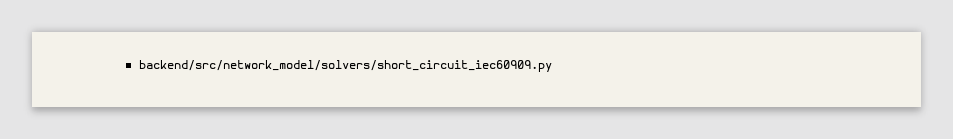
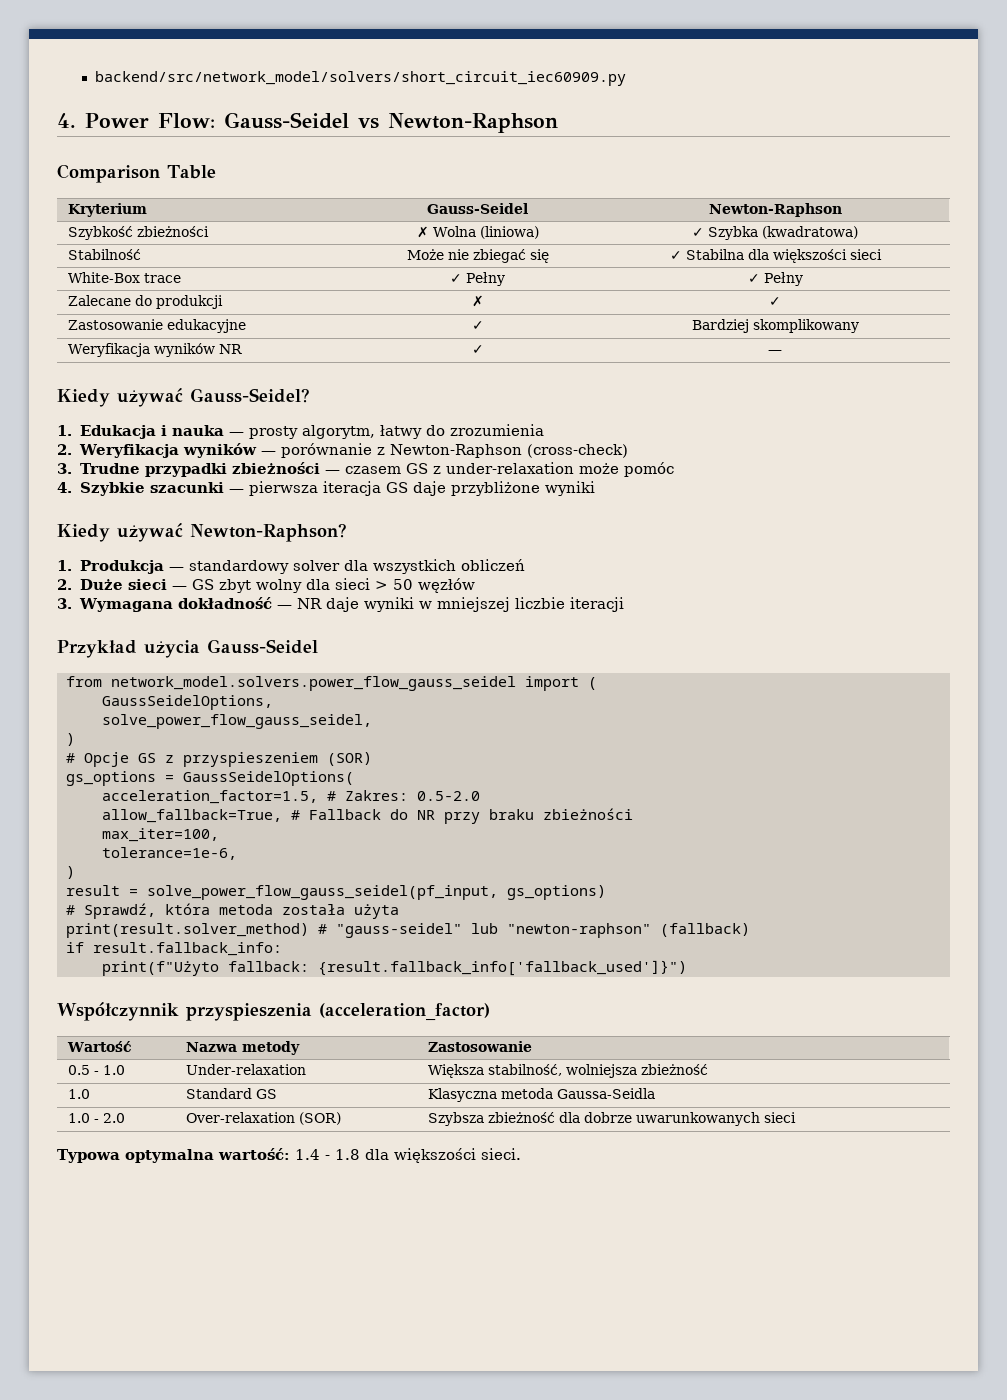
(552, 66) none -> [57,112,558,133] [57,164,216,183] [68,203,148,217] [427,203,528,214] [708,203,842,217] [68,226,210,240] [416,226,539,239] [692,226,858,240] [68,249,142,260] [406,249,549,263] [669,249,882,263] [68,272,182,283] [450,272,505,286] [747,272,803,286] [68,295,224,309] [471,295,484,307] [769,297,781,306] [68,319,247,333] [471,321,484,330] [691,319,859,333] [68,343,243,357] [471,345,484,354] [768,350,782,354] [57,388,310,407] [57,424,544,439] [57,443,629,458] [57,462,675,477] [57,481,595,496] [57,523,347,542] [57,559,525,574] [57,578,475,593] [57,597,624,612] [57,639,318,658] [66,676,597,691] [102,695,273,710] [102,714,372,729] [66,733,75,746] [66,752,372,767] [66,771,354,786] [102,790,480,804] [102,808,633,824] [102,828,219,842] [102,847,237,860] [66,866,75,879] [66,885,606,900] [66,903,399,919] [66,923,750,938] [66,942,282,956] [102,960,687,976] [57,1002,490,1021] [67,1041,133,1052] [186,1041,301,1055] [428,1041,533,1052] [68,1065,126,1075] [186,1064,307,1075] [428,1064,709,1078] [68,1089,91,1099] [186,1088,278,1099] [428,1088,656,1102] [68,1113,126,1123] [186,1112,342,1125] [428,1112,797,1126] [57,1148,521,1163] // 4. Power Flow: Gauss-Seidel vs Newton-Raphson // Comparison Table // Kryterium | Gauss-Seidel | Newton-Raphson // Szybkość zbieżności | ✗ Wolna (liniowa) | ✓ Szybka (kwadratowa) // Stabilność | Może nie zbiegać się | ✓ Stabilna dla większości sieci // White-Box trace | ✓ Pełny | ✓ Pełny // Zalecane do produkcji | ✗ | ✓ // Zastosowanie edukacyjne | ✓ | Bardziej skomplikowany // Weryfikacja wyników NR | ✓ | — // Kiedy używać Gauss-Seidel? // 1. Edukacja i nauka — prosty algorytm, łatwy do zrozumienia // 2. Weryfikacja wyników — porównanie z Newton-Raphson (cross-check) // 3. Trudne przypadki zbieżności — czasem GS z under-relaxation może pomóc // 4. Szybkie szacunki — pierwsza iteracja GS daje przybliżone wyniki // Kiedy używać Newton-Raphson? // 1. Produkcja — standardowy solver dla wszystkich obliczeń // 2. Duże sieci — GS zbyt wolny dla sieci > 50 węzłów // 3. Wymagana dokładność — NR daje wyniki w mniejszej liczbie iteracji // Przykład użycia Gauss-Seidel // from network_model.solvers.power_flow_gauss_seidel import ( // GaussSeidelOptions, // solve_power_flow_gauss_seidel, // ) // # Opcje GS z przyspieszeniem (SOR) // gs_options = GaussSeidelOptions( // acceleration_factor=1.5, # Zakres: 0.5-2.0 // allow_fallback=True, # Fallback do NR przy braku zbieżności // max_iter=100, // tolerance=1e-6, // ) // result = solve_power_flow_gauss_seidel(pf_input, gs_options) // # Sprawdź, która metoda została użyta // print(result.solver_method) # "gauss-seidel" lub "newton-raphson" (fallback) // if result.fallback_info: // print(f"Użyto fallback: {result.fallback_info['fallback_used']}") // Współczynnik przyspieszenia (acceleration_factor) // Wartość | Nazwa metody | Zastosowanie // 0.5 - 1.0 | Under-relaxation | Większa stabilność, wolniejsza zbieżność // 1.0 | Standard GS | Klasyczna metoda Gaussa-Seidla // 1.0 - 2.0 | Over-relaxation (SOR) | Szybsza zbieżność dla dobrze uwarunkowanych sieci // Typowa optymalna wartość: 1.4 - 1.8 dla większości sieci.

